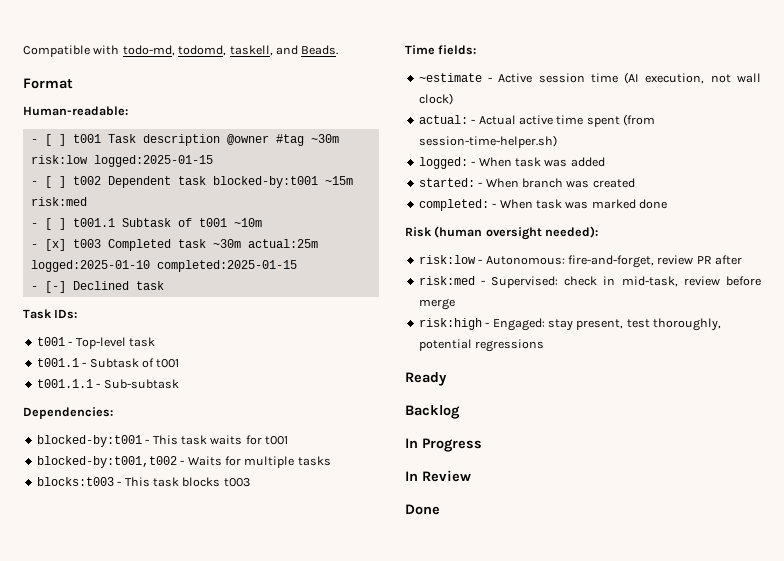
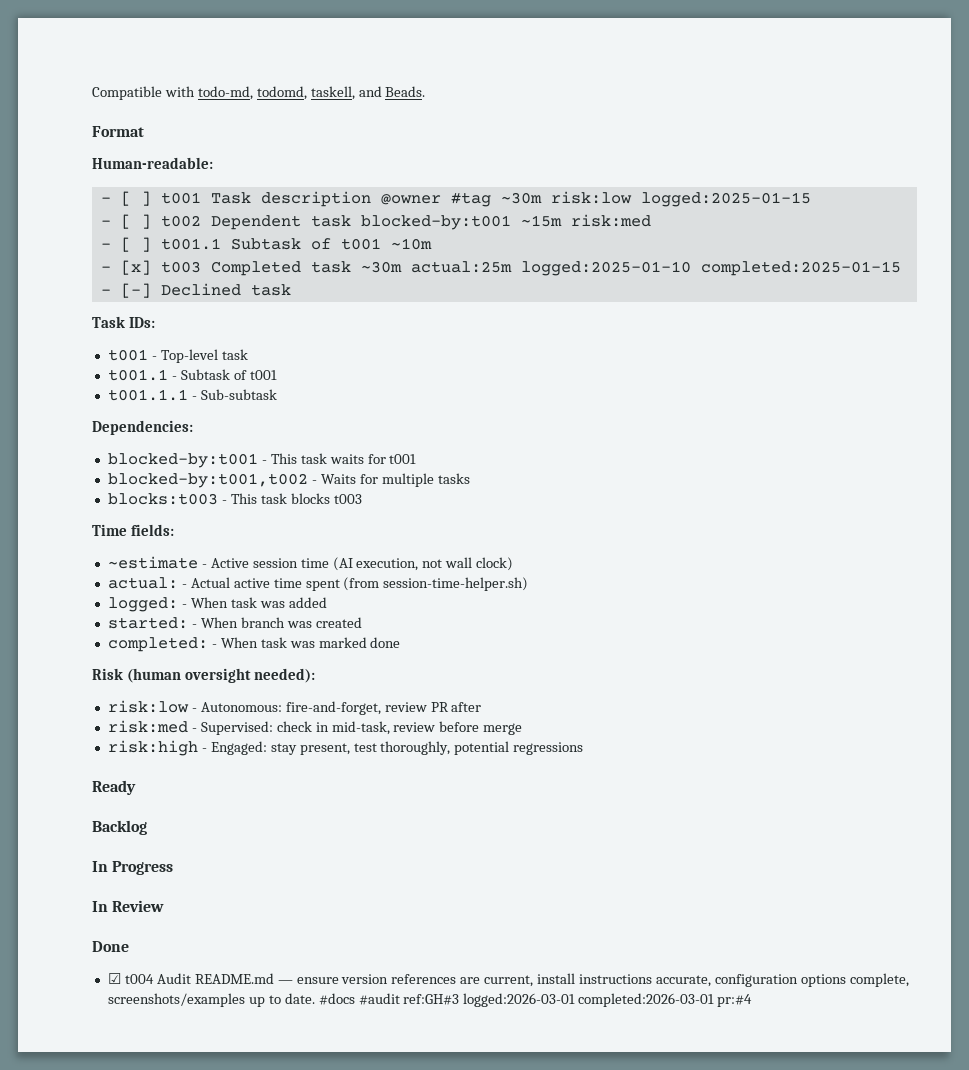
(440, 509) none -> [107,973,909,987] [107,993,753,1007] // ☑ t004 Audit README.md — ensure version references are current, install instructions accurate, configuration options complete, screenshots/examples up to date. #docs #audit ref:GH#3 logged:2026-03-01 completed:2026-03-01 pr:#4

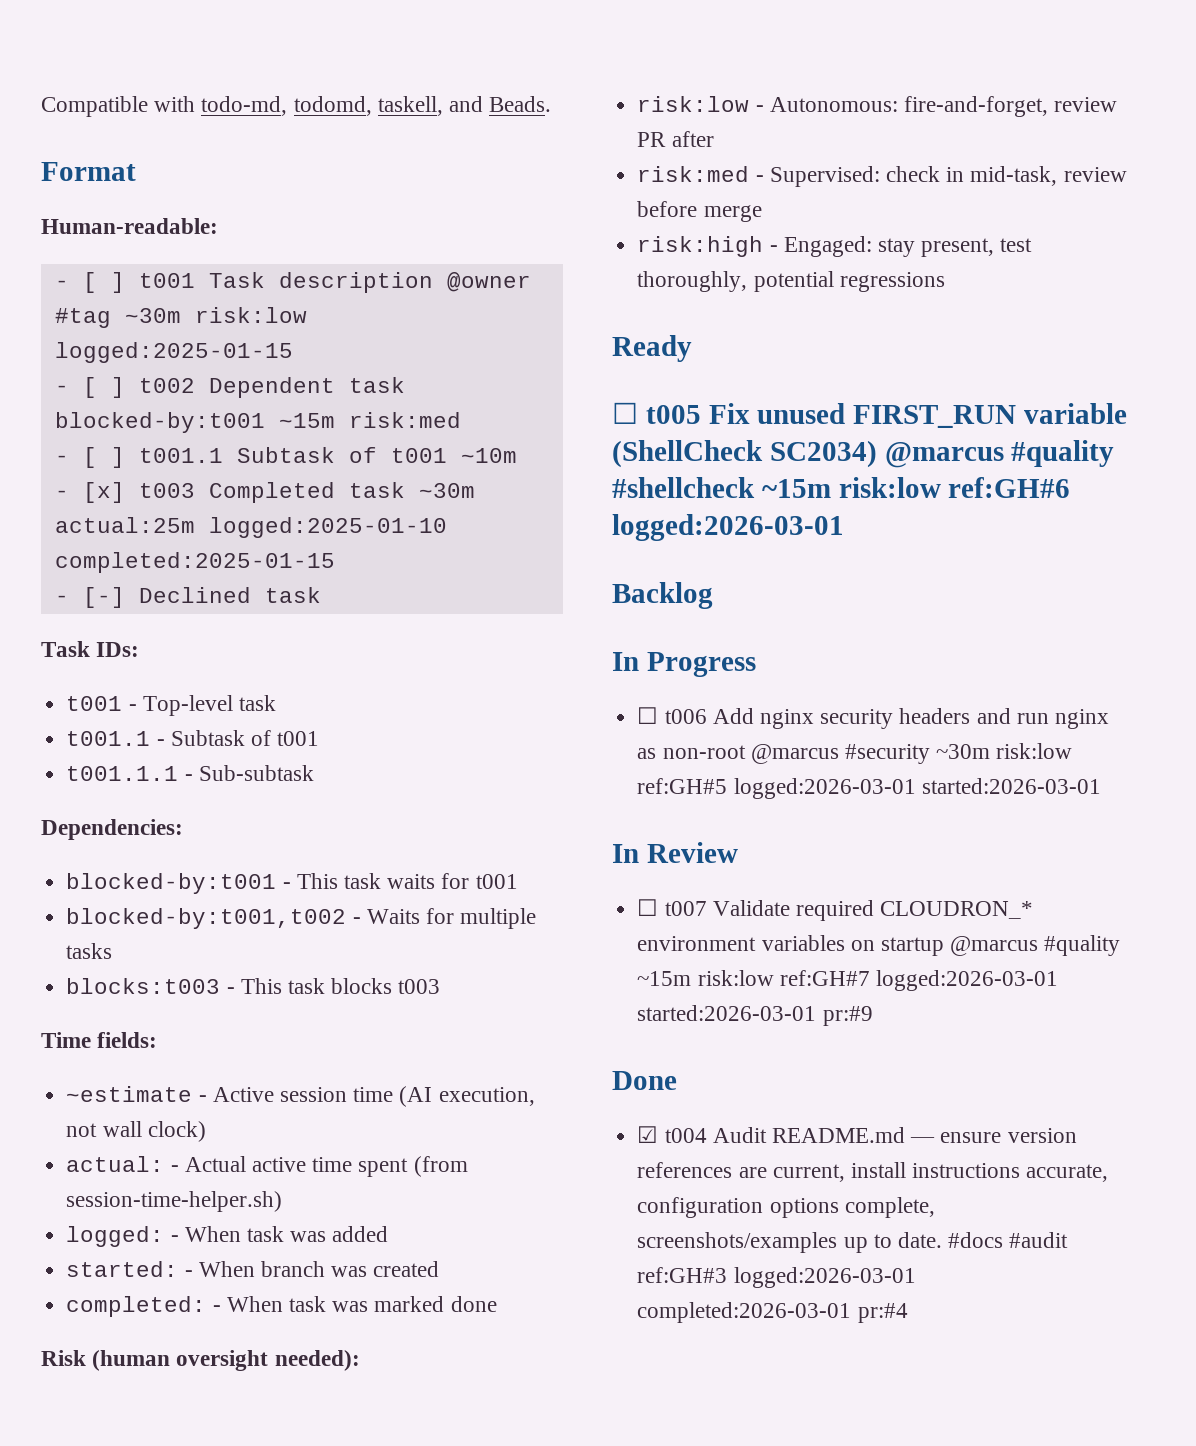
[92,820,147,835] [92,861,174,875] [92,900,165,912] Backlog // In Progress // In Review -> [612,402,1128,428] [612,440,1115,468] [612,477,1071,498] [612,514,844,541] [612,582,713,609] [612,652,756,677] [637,707,1109,729] [637,743,1073,764] [637,778,1101,799] [612,842,738,863] [637,899,1034,921] [637,935,1121,956] [637,970,1058,991] [637,1005,873,1026] ☐ t005 Fix unused FIRST_RUN variable (ShellCheck SC2034) @marcus #quality #shellcheck ~15m risk:low ref:GH#6 logged:2026-03-01 // Backlog // In Progress // ☐ t006 Add nginx security headers and run nginx as non-root @marcus #security ~30m risk:low ref:GH#5 logged:2026-03-01 started:2026-03-01 // In Review // ☐ t007 Validate required CLOUDRON_* environment variables on startup @marcus #quality ~15m risk:low ref:GH#7 logged:2026-03-01 started:2026-03-01 pr:#9

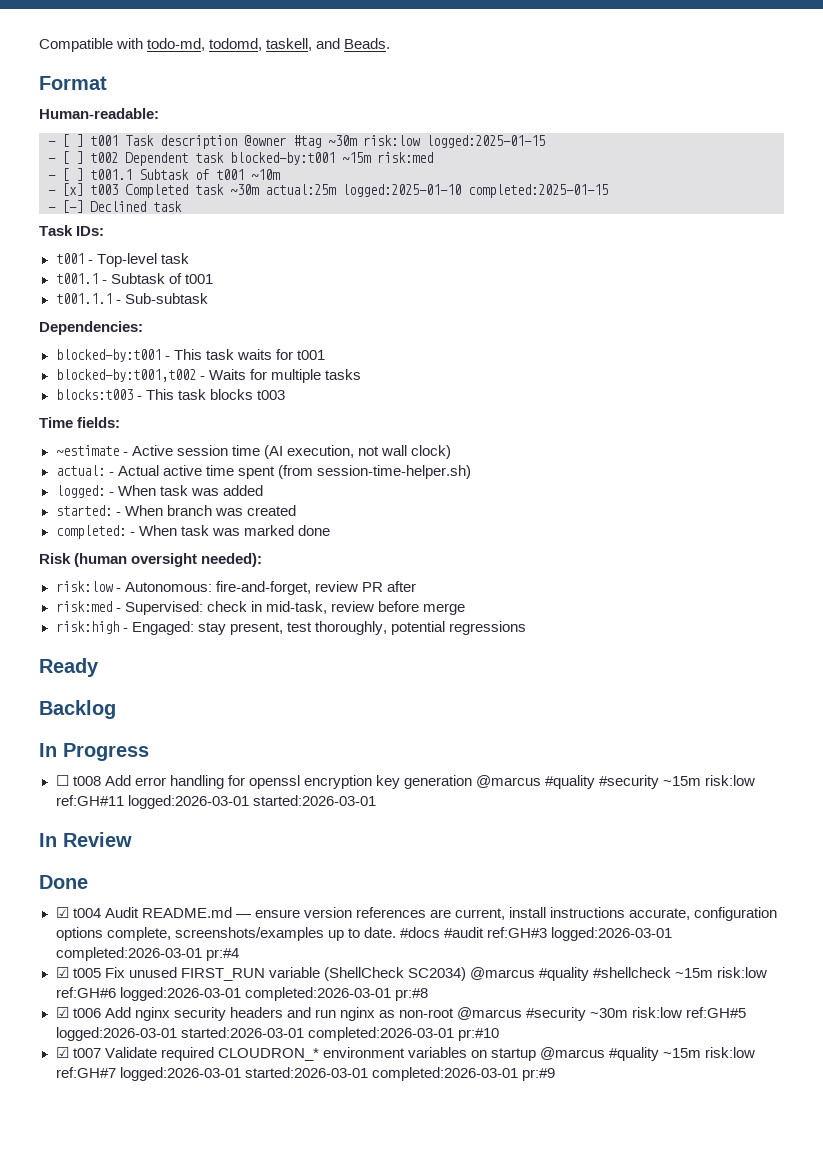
[612,402,1128,428] [612,440,1115,468] [612,477,1071,498] [612,514,844,541] [612,582,713,609] [612,652,756,677] [637,707,1109,729] [637,743,1073,764] [637,778,1101,799] [612,842,738,863] [637,899,1034,921] [637,935,1121,956] [637,970,1058,991] [637,1005,873,1026] ☐ t005 Fix unused FIRST_RUN variable (ShellCheck SC2034) @marcus #quality #shellcheck ~15m risk:low ref:GH#6 logged:2026-03-01 // Backlog // In Progress // ☐ t006 Add nginx security headers and run nginx as non-root @marcus #security ~30m risk:low ref:GH#5 logged:2026-03-01 started:2026-03-01 // In Review // ☐ t007 Validate required CLOUDRON_* environment variables on startup @marcus #quality ~15m risk:low ref:GH#7 logged:2026-03-01 started:2026-03-01 pr:#9 -> [39,700,116,719] [39,743,149,761] [55,775,756,789] [55,795,376,809] [39,832,132,847] Backlog // In Progress // ☐ t008 Add error handling for openssl encryption key generation @marcus #quality #security ~15m risk:low ref:GH#11 logged:2026-03-01 started:2026-03-01 // In Review
(908, 1313) none -> [55,967,768,981] [55,987,428,1001] [55,1007,747,1021] [55,1027,499,1041] [55,1047,756,1061] [55,1067,555,1081] // ☑ t005 Fix unused FIRST_RUN variable (ShellCheck SC2034) @marcus #quality #shellcheck ~15m risk:low ref:GH#6 logged:2026-03-01 completed:2026-03-01 pr:#8 // ☑ t006 Add nginx security headers and run nginx as non-root @marcus #security ~30m risk:low ref:GH#5 logged:2026-03-01 started:2026-03-01 completed:2026-03-01 pr:#10 // ☑ t007 Validate required CLOUDRON_* environment variables on startup @marcus #quality ~15m risk:low ref:GH#7 logged:2026-03-01 started:2026-03-01 completed:2026-03-01 pr:#9

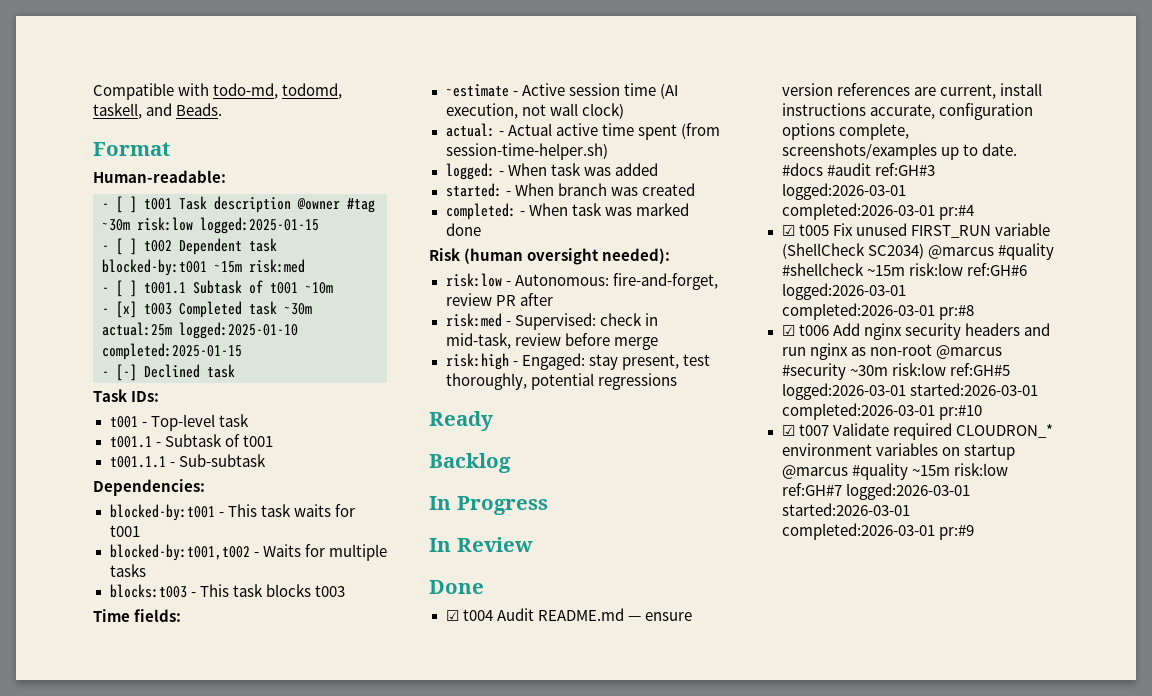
[55,775,756,789] [55,795,376,809] // ☐ t008 Add error handling for openssl encryption key generation @marcus #quality #security ~15m risk:low ref:GH#11 logged:2026-03-01 started:2026-03-01 -> (548, 505) none

